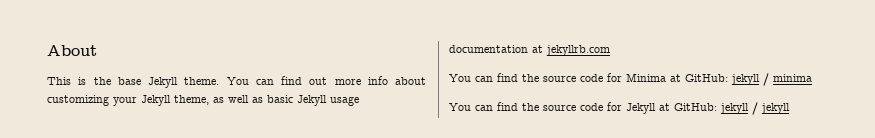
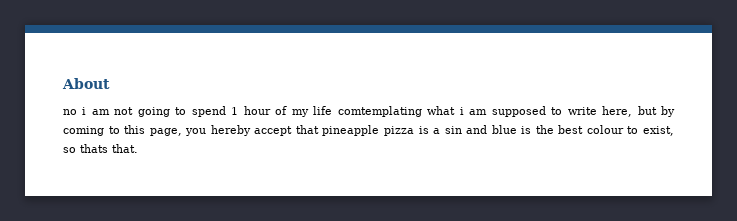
[47,76,426,88] [47,95,359,106] [449,45,610,56] [449,73,812,86] [449,102,790,115] This is the base Jekyll theme. You can find out more info about customizing your Jekyll theme, as well as basic Jekyll usage documentation at jekyllrb.com // You can find the source code for Minima at GitHub: jekyll / minima // You can find the source code for Jekyll at GitHub: jekyll / jekyll -> [63,106,676,117] [63,125,674,136] [63,144,138,153] no i am not going to spend 1 hour of my life comtemplating what i am supposed to write here, but by coming to this page, you hereby accept that pineapple pizza is a sin and blue is the best colour to exist, so thats that.

